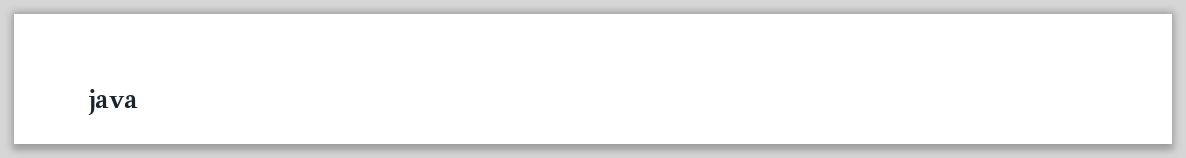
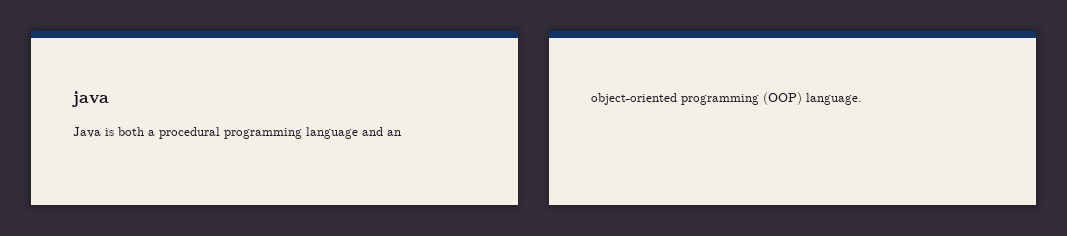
(138, 102) none -> [73,127,401,139] [591,92,862,105] // Java is both a procedural programming language and an object-oriented programming (OOP) language.

